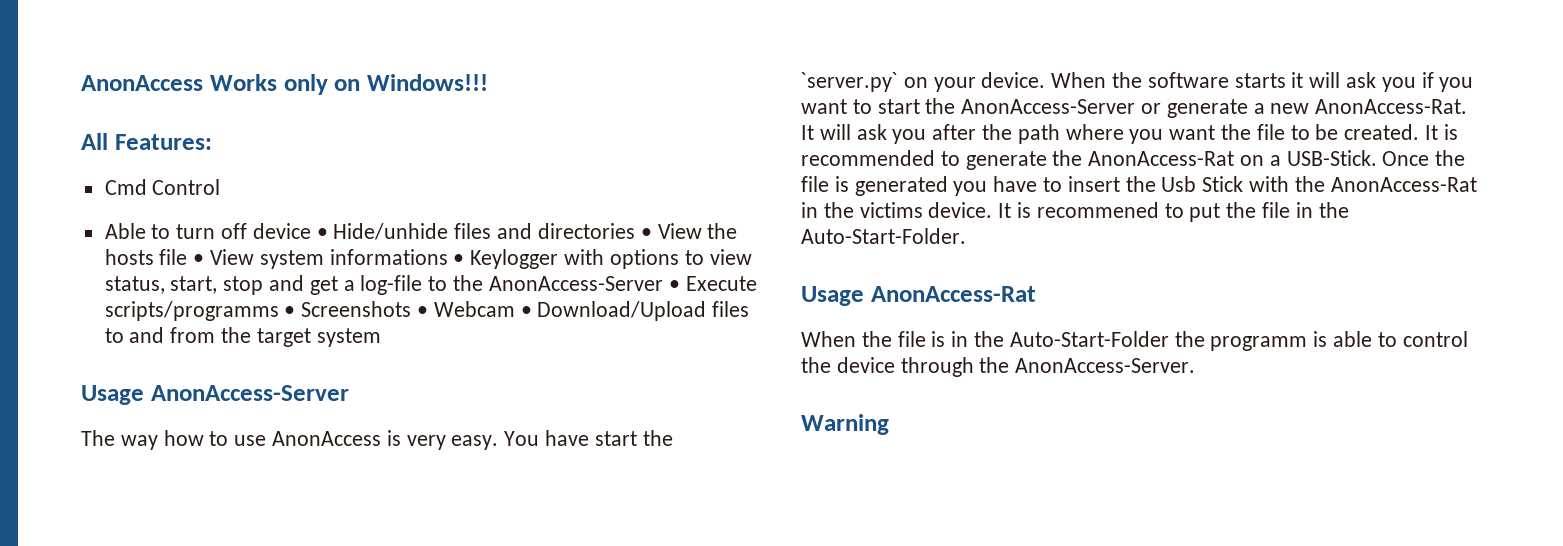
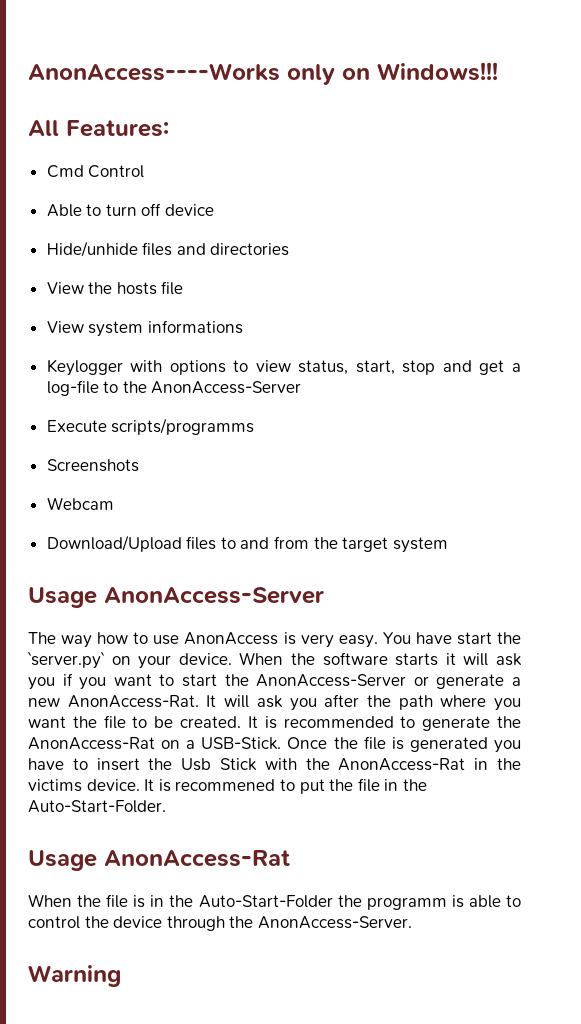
[81,74,277,91] AnonAccess Works -> [28,63,280,81] AnonAccess----Works
[316,228,328,239] • -> (215, 210) //
[640,228,652,239] • -> (290, 249) //
[193,254,205,265] • -> (184, 288) //
[453,254,465,265] • -> (243, 327) //
[668,280,680,291] • -> (302, 387) //
[284,306,296,317] • -> (255, 426) //
[417,306,429,317] • -> (139, 465) //
[520,306,532,317] • -> (114, 503) //

